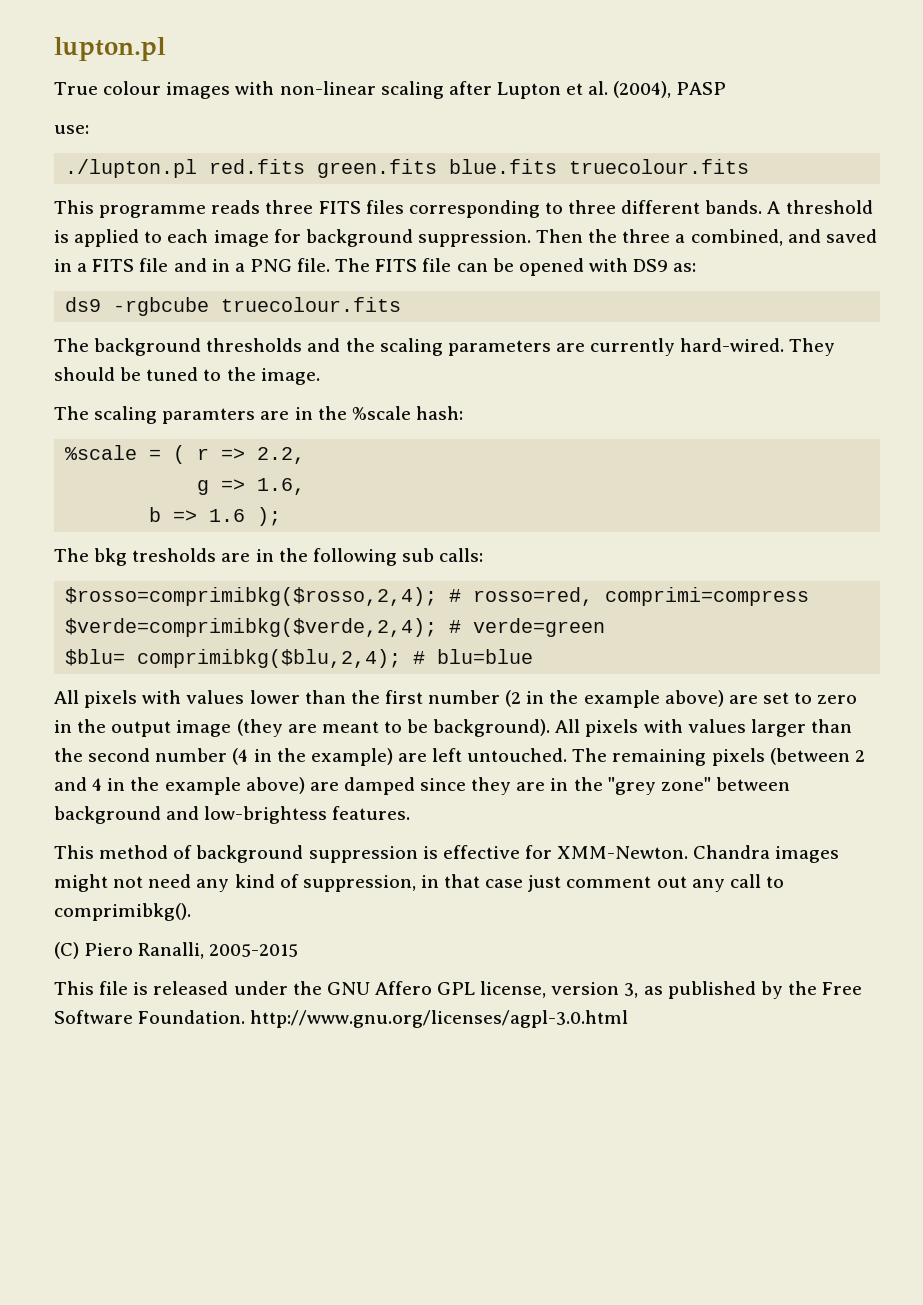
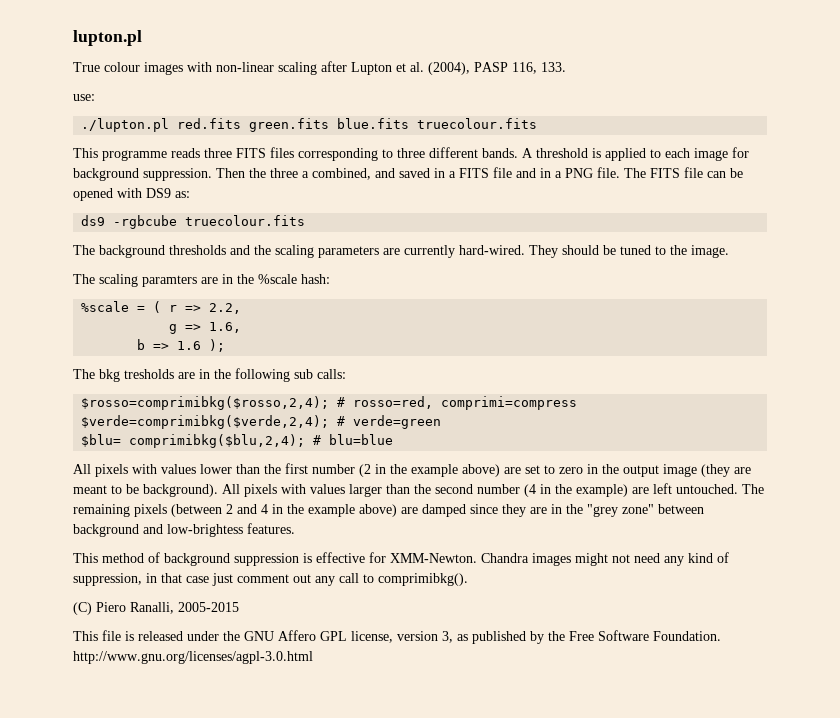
(727, 88) none -> [512,62,566,74] 116, 133.

